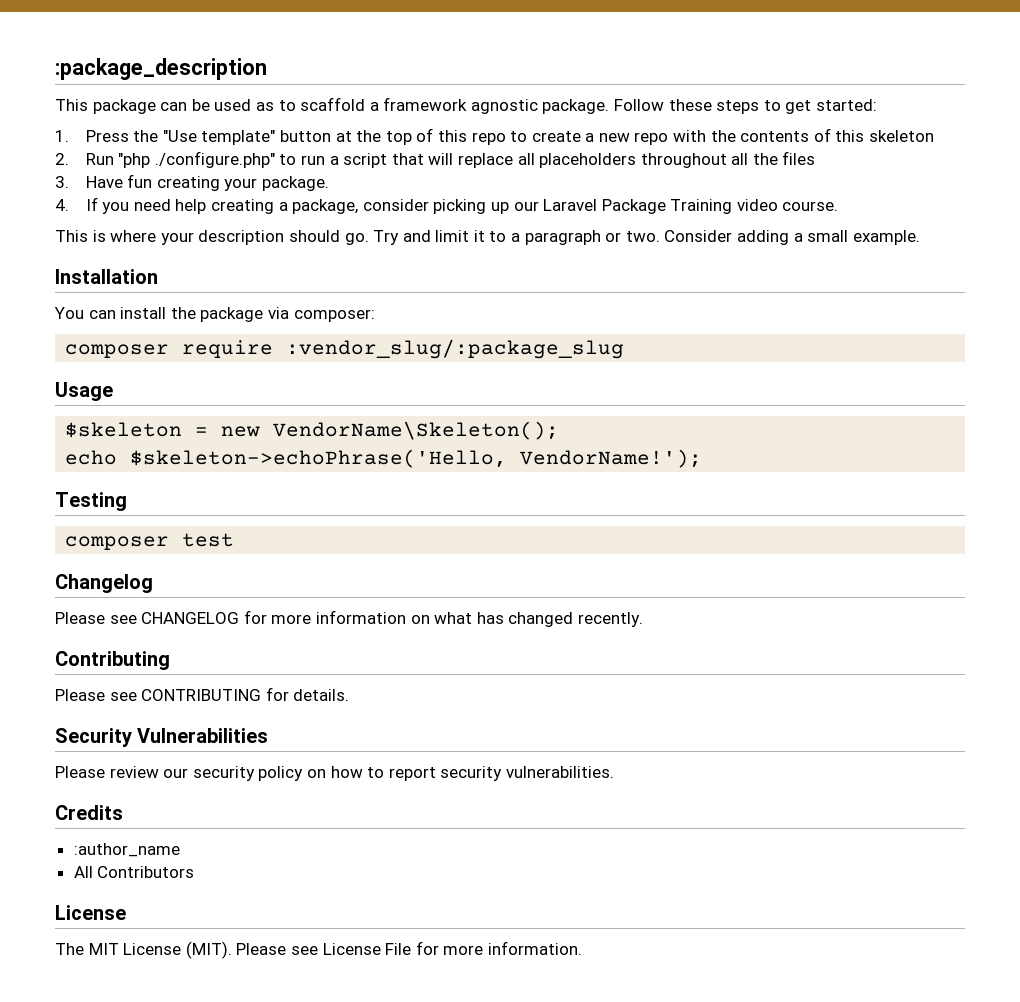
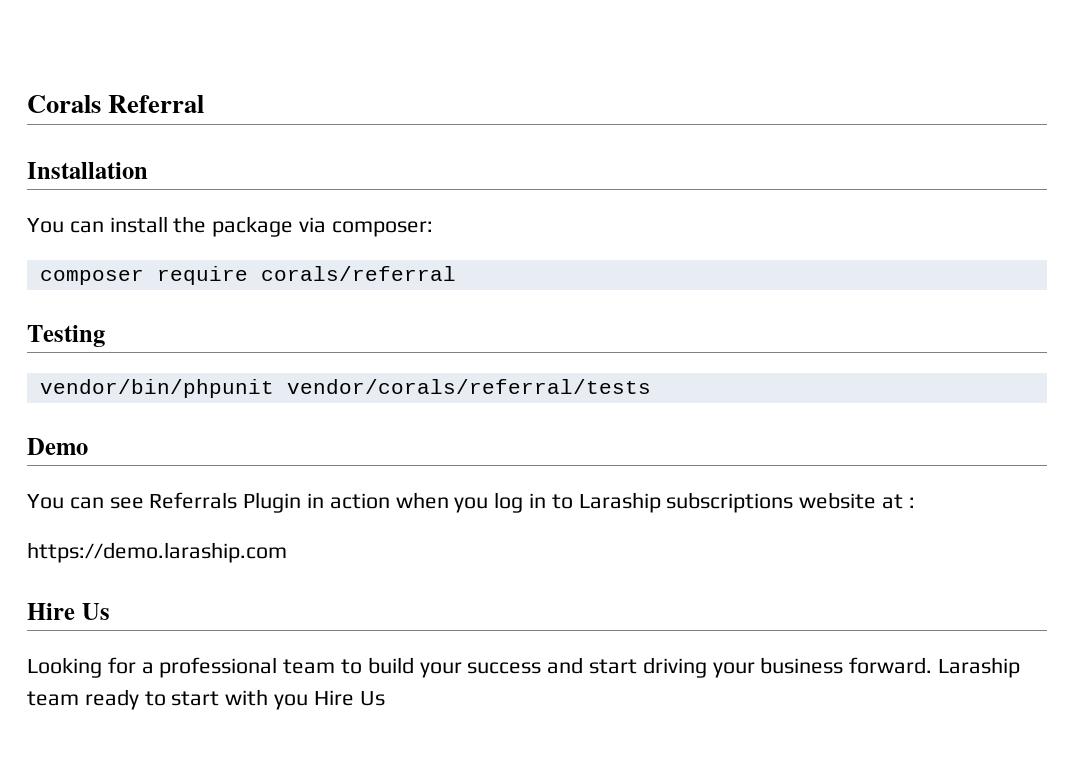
[55,58,267,80] [55,97,878,114] [55,128,935,145] [55,151,816,168] [55,174,329,191] [55,197,839,214] [55,230,920,245] :package_description // This package can be used as to scaffold a framework agnostic package. Follow these steps to get started: // 1. Press the "Use template" button at the top of this repo to create a new repo with the contents of this skeleton // 2. Run "php ./configure.php" to run a script that will replace all placeholders throughout all the files // 3. Have fun creating your package. // 4. If you need help creating a package, consider picking up our Laravel Package Training video course. // This is where your description should go. Try and limit it to a paragraph or two. Consider adding a small example. -> [27,95,205,113] Corals Referral
[286,339,625,359] [55,382,113,401] [65,421,560,440] [65,449,703,468] [55,492,127,511] [65,533,235,550] [55,574,153,593] [55,610,643,627] [55,651,170,670] [55,687,350,701] [55,728,269,747] [55,766,614,781] [55,805,123,820] [73,843,180,857] [73,866,195,878] [55,905,126,920] [55,941,582,959] :vendor_slug/:package_slug // Usage // $skeleton = new VendorName\Skeleton(); // echo $skeleton->echoPhrase('Hello, VendorName!'); // Testing // composer test // Changelog // Please see CHANGELOG for more information on what has changed recently. // Contributing // Please see CONTRIBUTING for details. // Security Vulnerabilities // Please review our security policy on how to report security vulnerabilities. // Credits // :author_name // All Contributors // License // The MIT License (MIT). Please see License File for more information. -> [260,266,456,281] [27,325,105,347] [39,379,651,398] [27,438,88,455] [27,492,915,513] [27,542,287,563] [27,603,110,620] [27,657,1021,678] [27,689,385,710] corals/referral // Testing // vendor/bin/phpunit vendor/corals/referral/tests // Demo // You can see Referrals Plugin in action when you log in to Laraship subscriptions website at : // https://demo.laraship.com // Hire Us // Looking for a professional team to build your success and start driving your business forward. Laraship team ready to start with you Hire Us

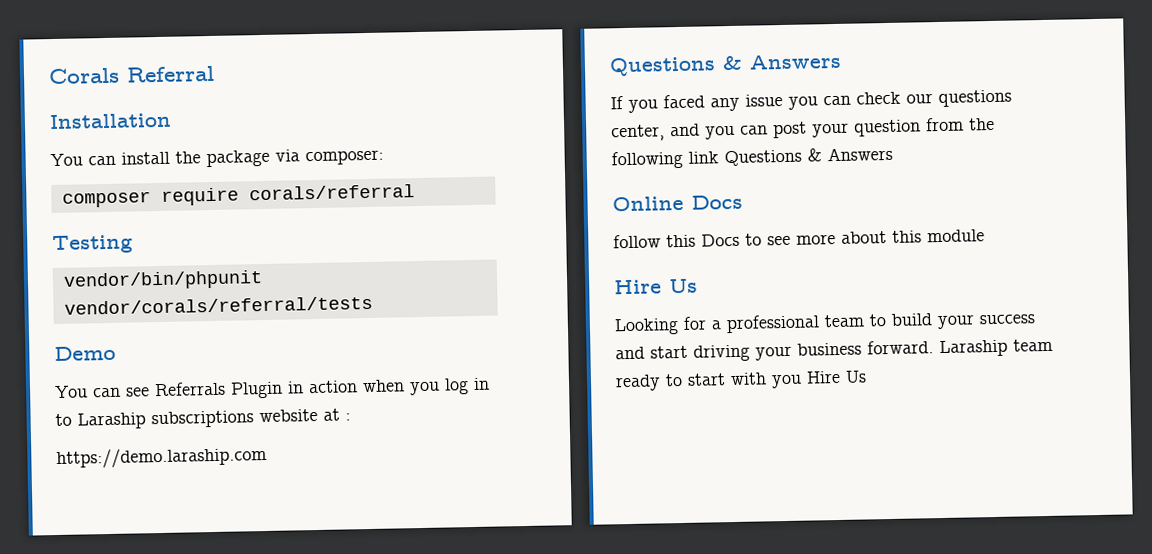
(287, 552) none -> [609,53,842,77] [610,89,1012,113] [611,117,995,142] [611,146,893,170] [612,194,743,212] [613,229,985,249] // Questions & Answers // If you faced any issue you can check our questions center, and you can post your question from the following link Questions & Answers // Online Docs // follow this Docs to see more about this module

